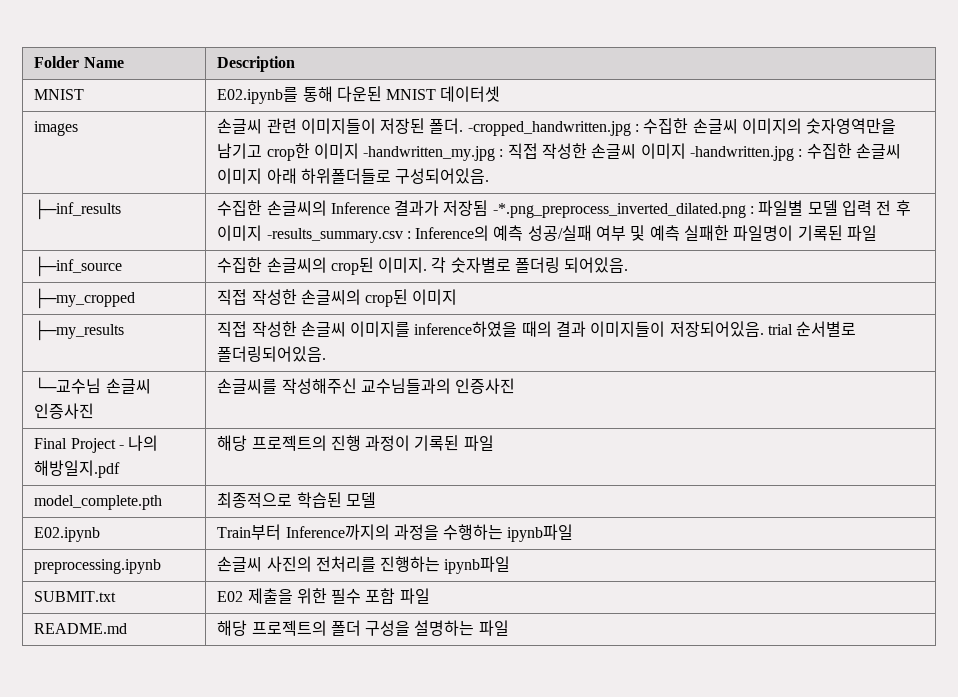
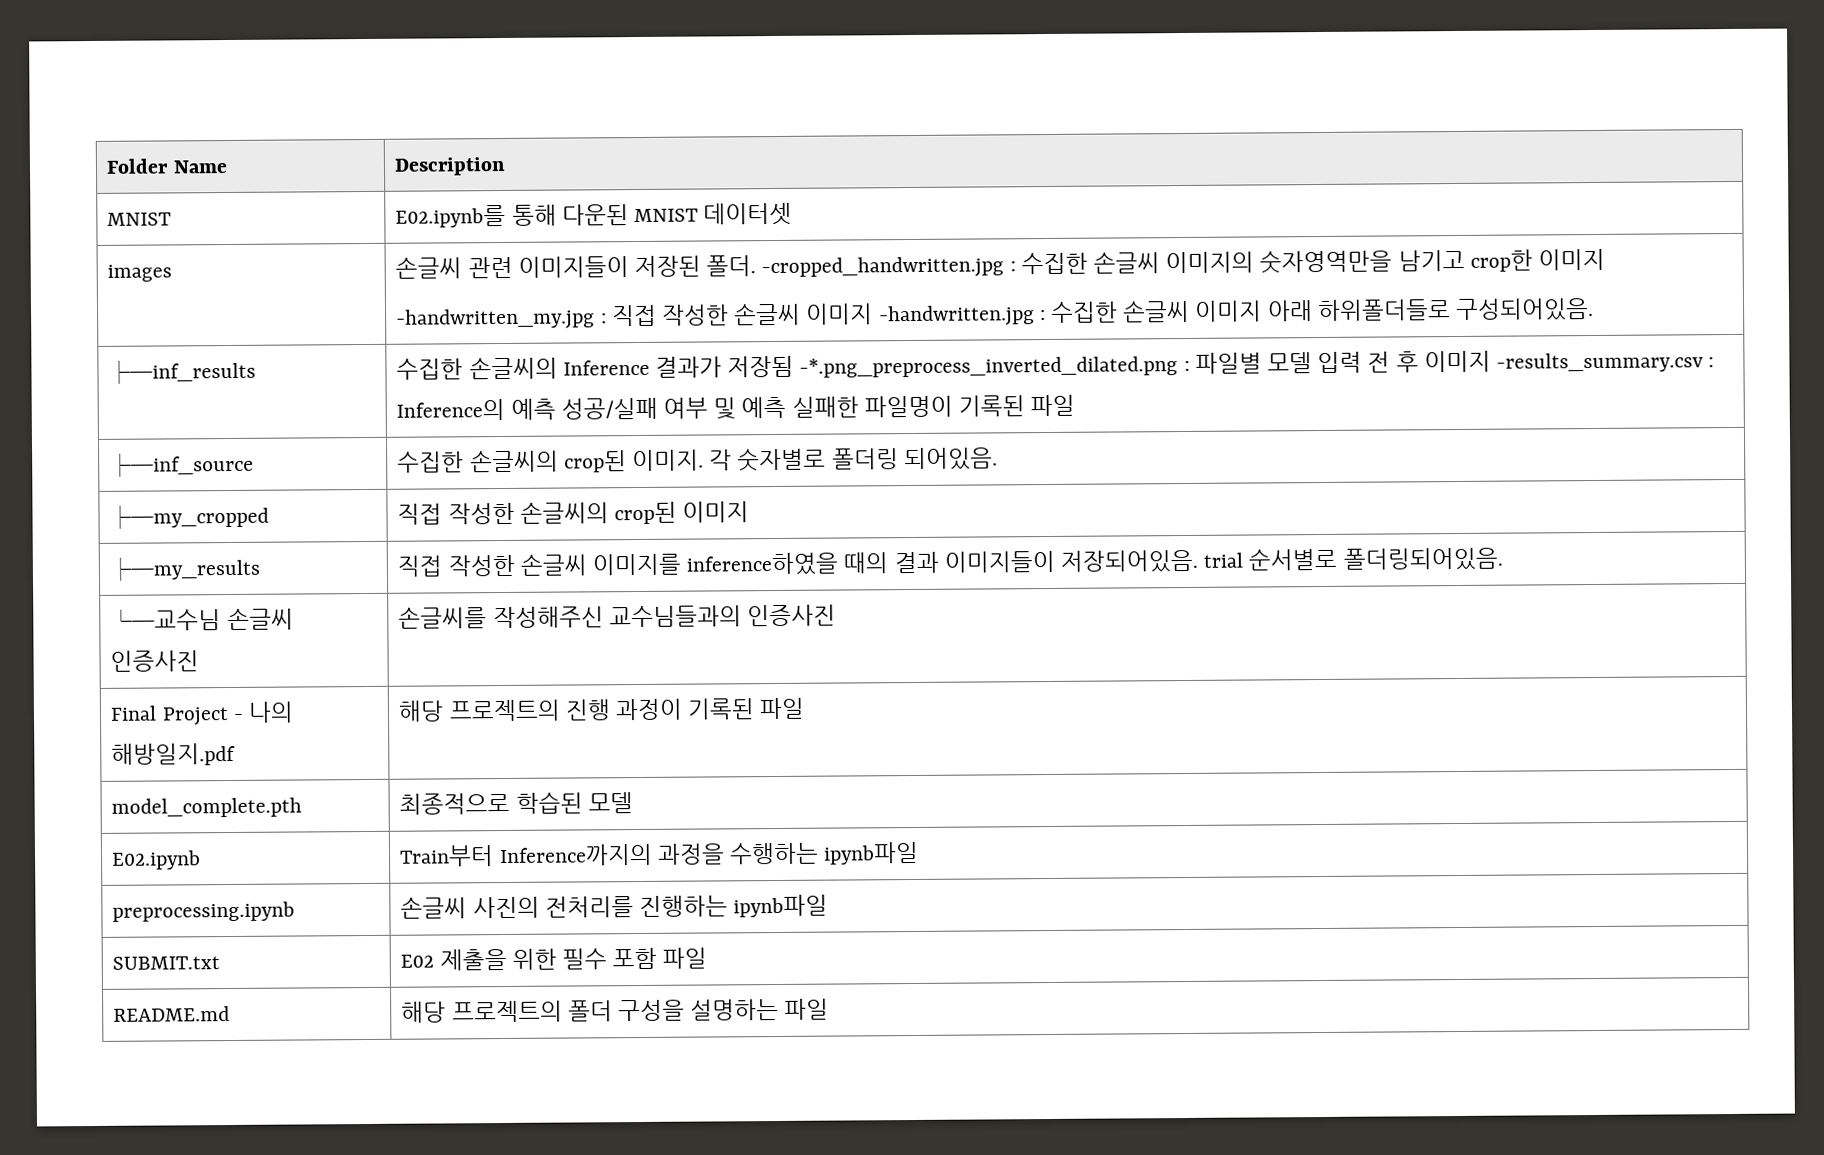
(359, 151) none -> (1606, 259) //

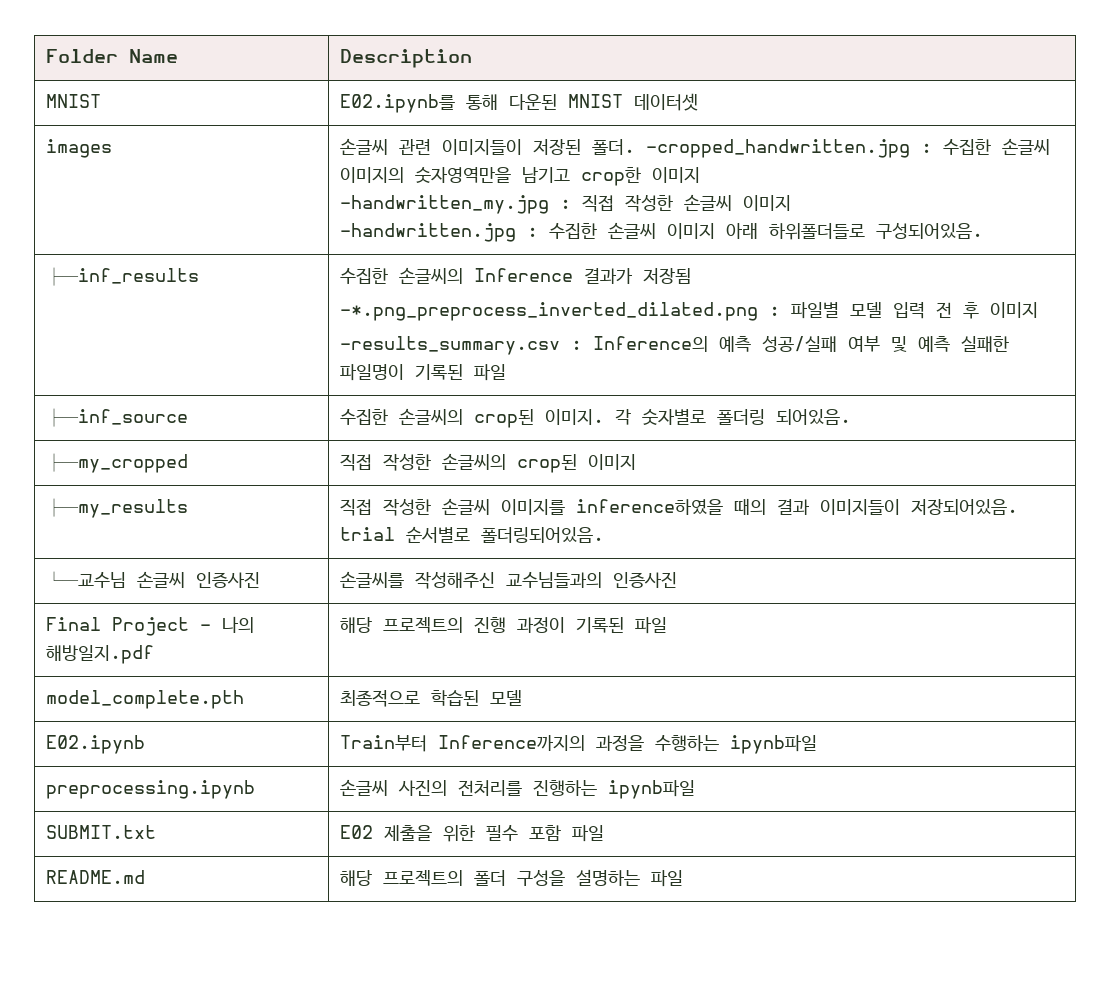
(874, 314) none -> (791, 203) //
(795, 366) none -> (691, 276) //
(1491, 361) none -> (1038, 310) //

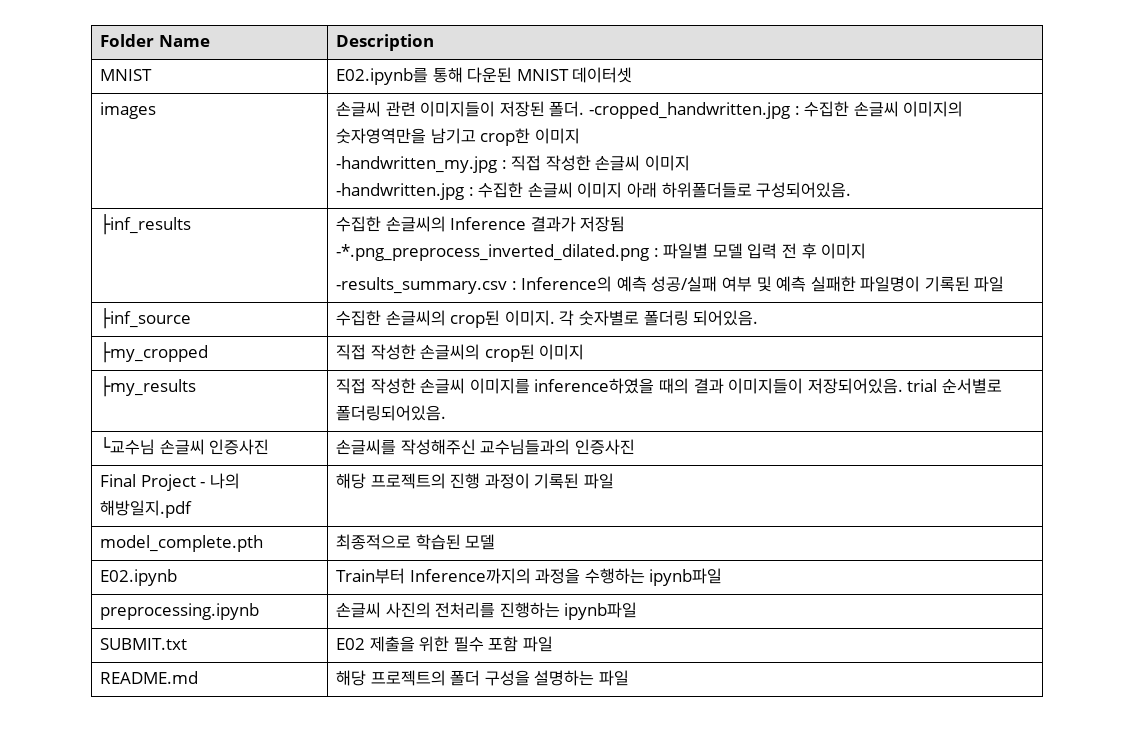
[45,267,199,286] ├─inf_results -> [99,214,191,235] ├inf_results
[45,408,188,427] ├─inf_source -> [99,308,191,329] ├inf_source
[45,453,188,473] ├─my_cropped -> [99,342,208,363] ├my_cropped
[45,498,188,518] ├─my_results -> [99,376,196,397] ├my_results
[45,571,126,588] └─교수님 -> [99,437,155,455] └교수님

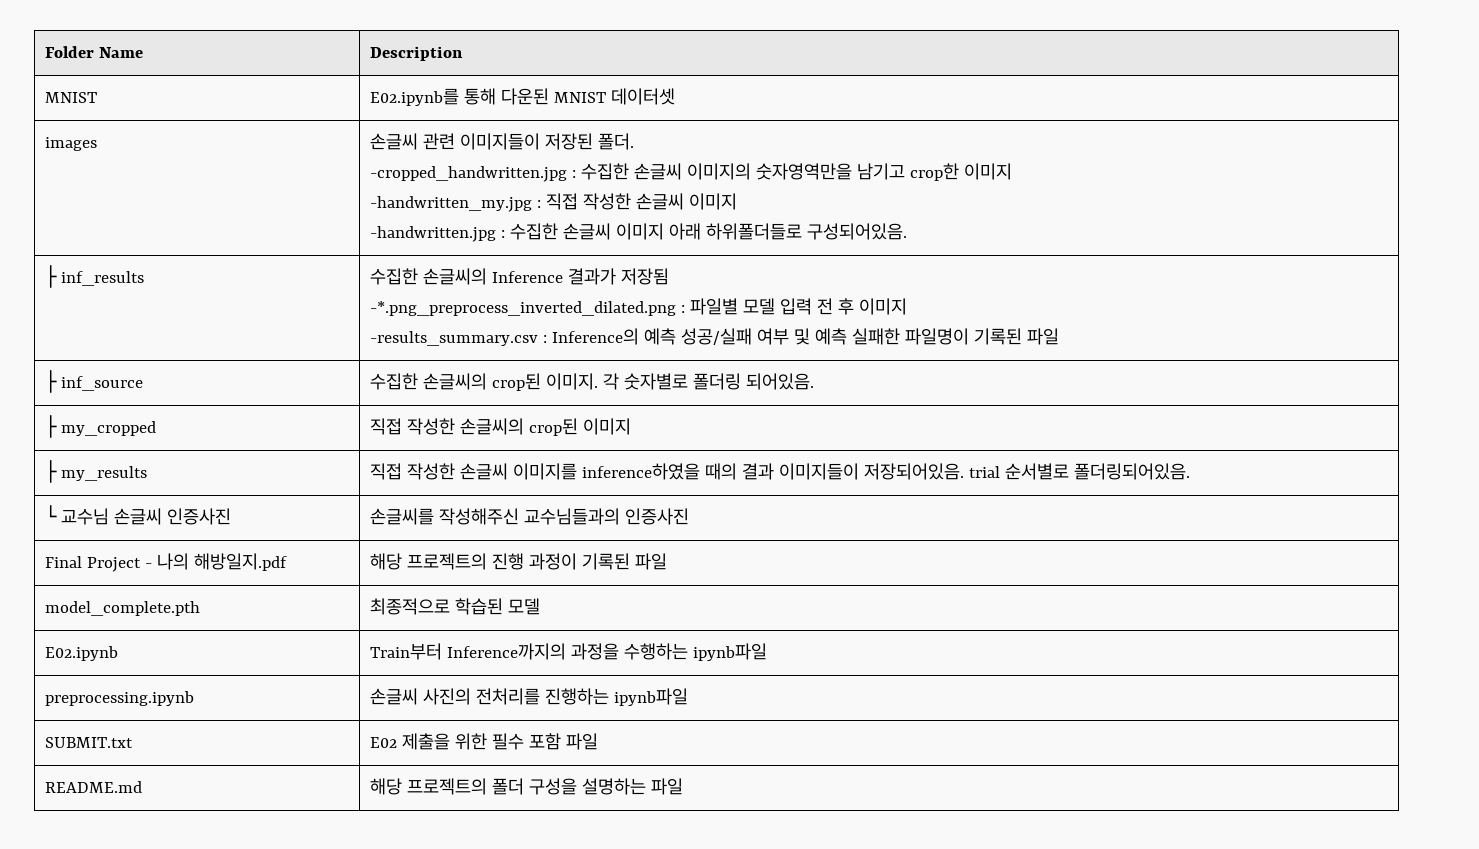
(585, 109) none -> (634, 141) //
[99,214,191,235] ├inf_results -> [44,265,144,288] ├ inf_results
[99,308,191,329] ├inf_source -> [44,370,143,393] ├ inf_source
[99,342,208,363] ├my_cropped -> [44,415,156,438] ├ my_cropped
[99,376,196,397] ├my_results -> [44,460,147,483] ├ my_results
[99,437,155,455] └교수님 -> [44,505,109,525] └ 교수님

